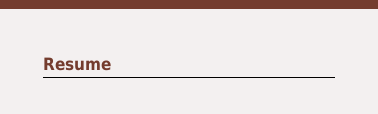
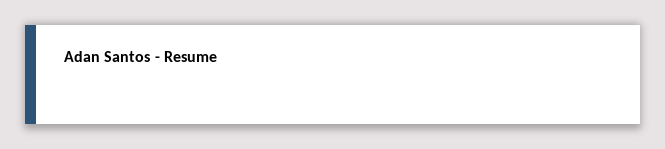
(43, 64) none -> [64,51,160,62] Adan Santos -

